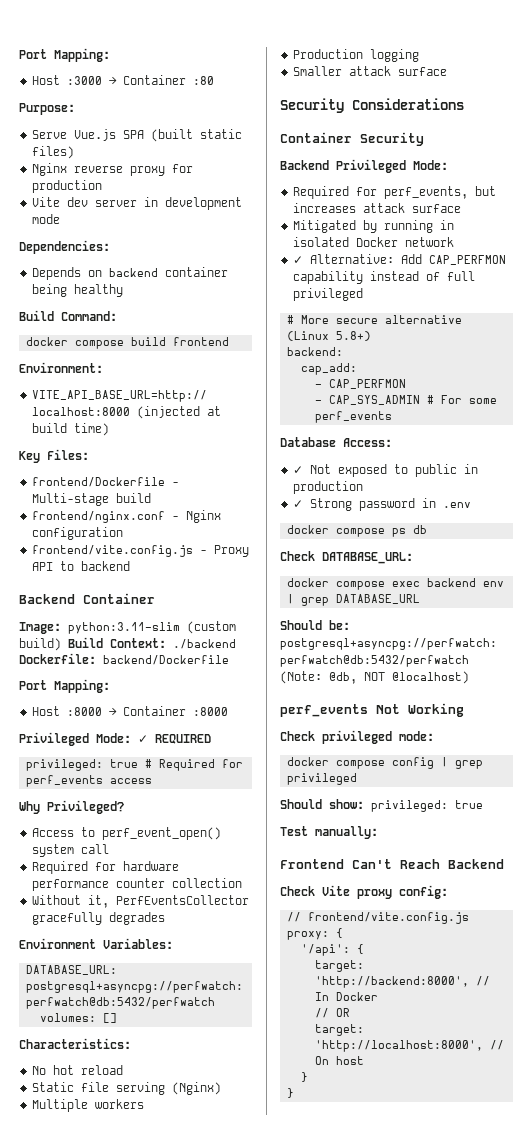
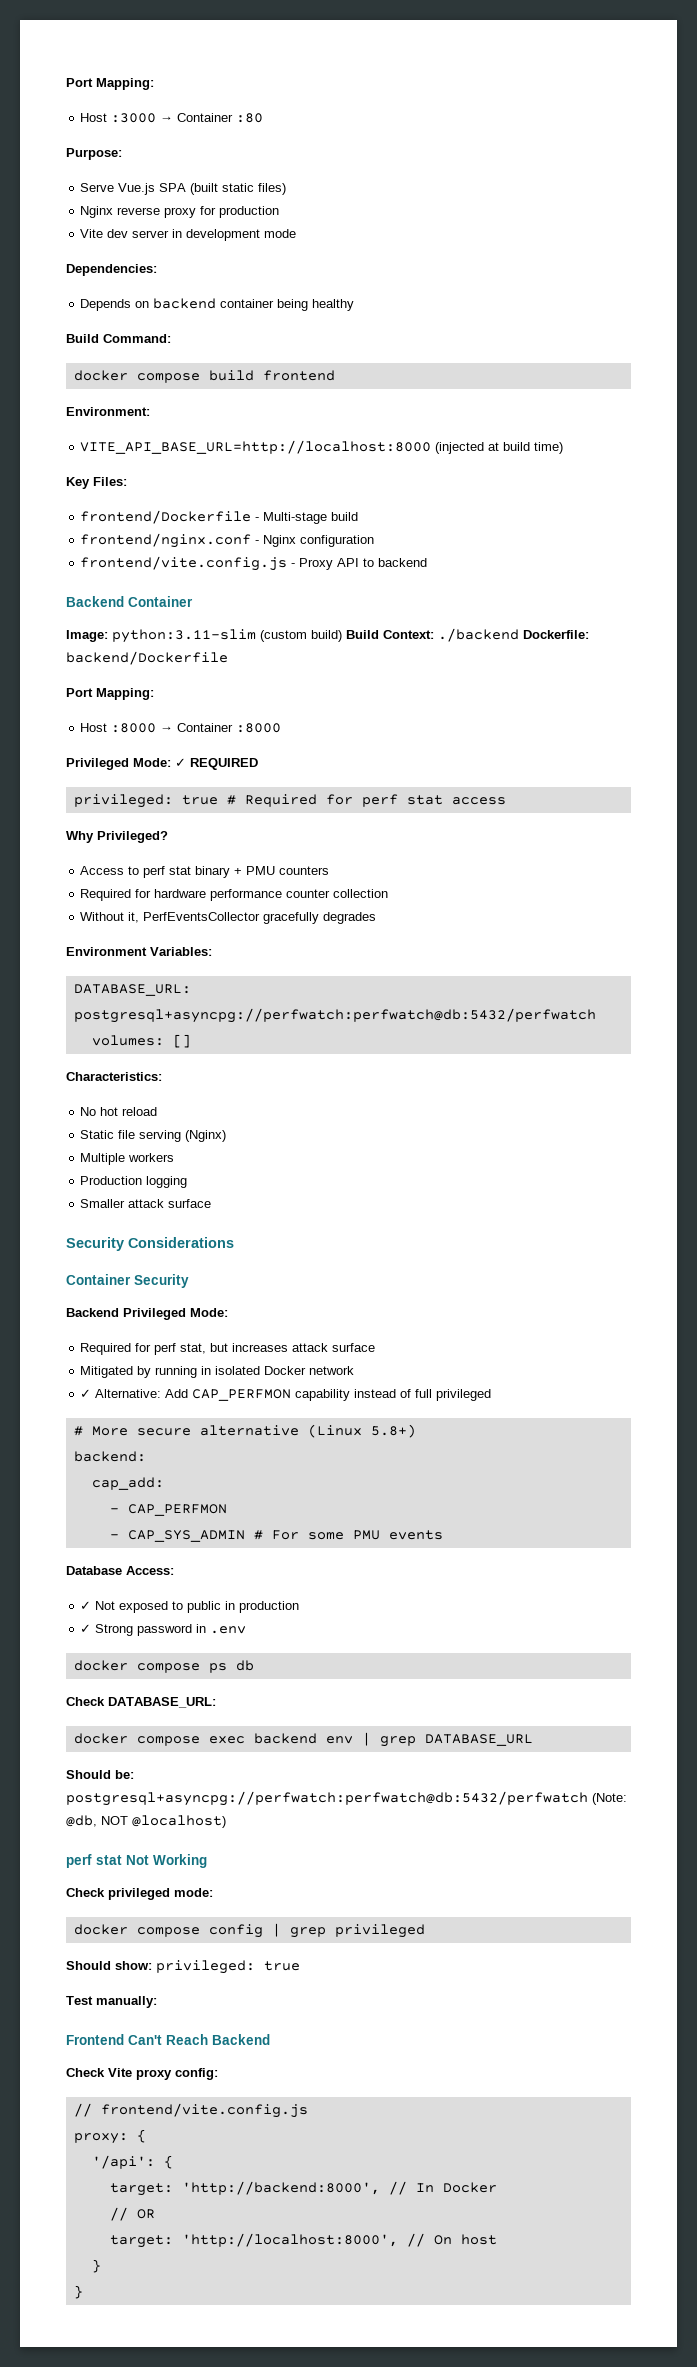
[26,775,104,787] perf_events -> [361,794,443,807] perf stat
[102,827,222,840] [32,844,110,857] perf_event_open() system call -> [143,866,330,878] perf stat binary + PMU counters
[384,186,469,199] perf_events, -> [154,1343,207,1355] perf stat,
[315,411,393,423] perf_events -> [352,1530,443,1540] PMU events
[280,704,368,717] perf_events -> [66,1854,122,1868] perf stat

